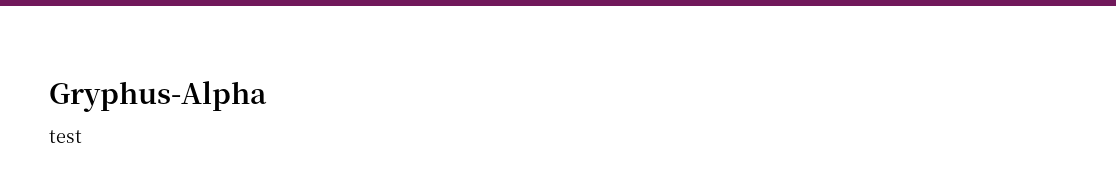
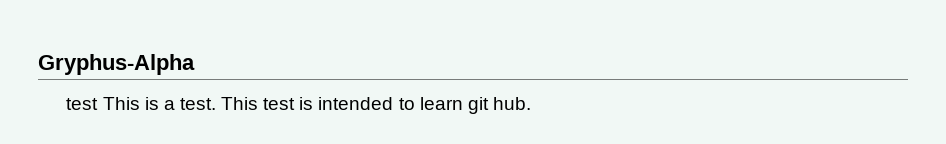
(82, 136) none -> [102,97,531,114] This is a test. This test is intended to learn git hub.

